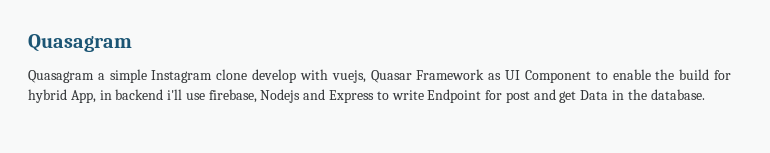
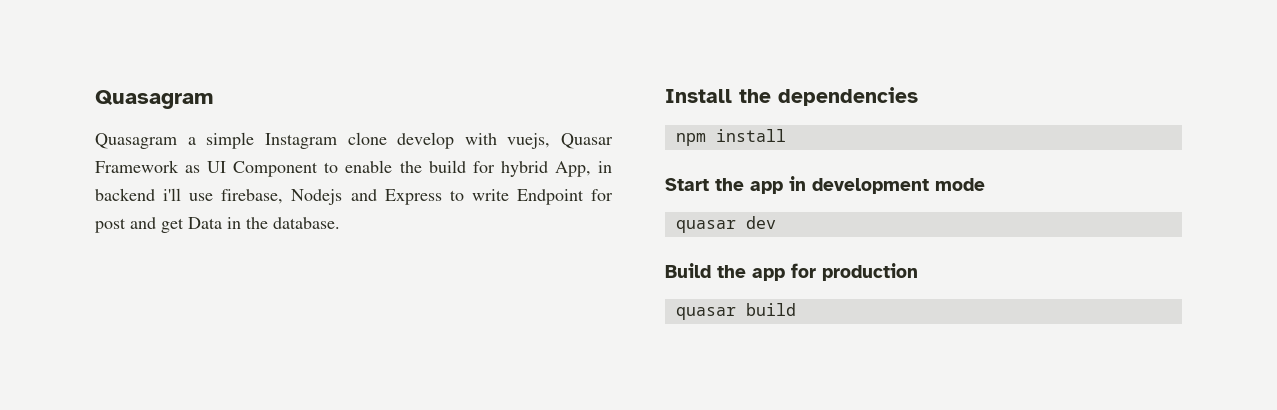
(705, 94) none -> [665,87,918,106] [675,129,786,146] [665,176,985,194] [675,216,776,233] [665,263,918,281] [675,303,796,320] // Install the dependencies // npm install // Start the app in development mode // quasar dev // Build the app for production // quasar build

